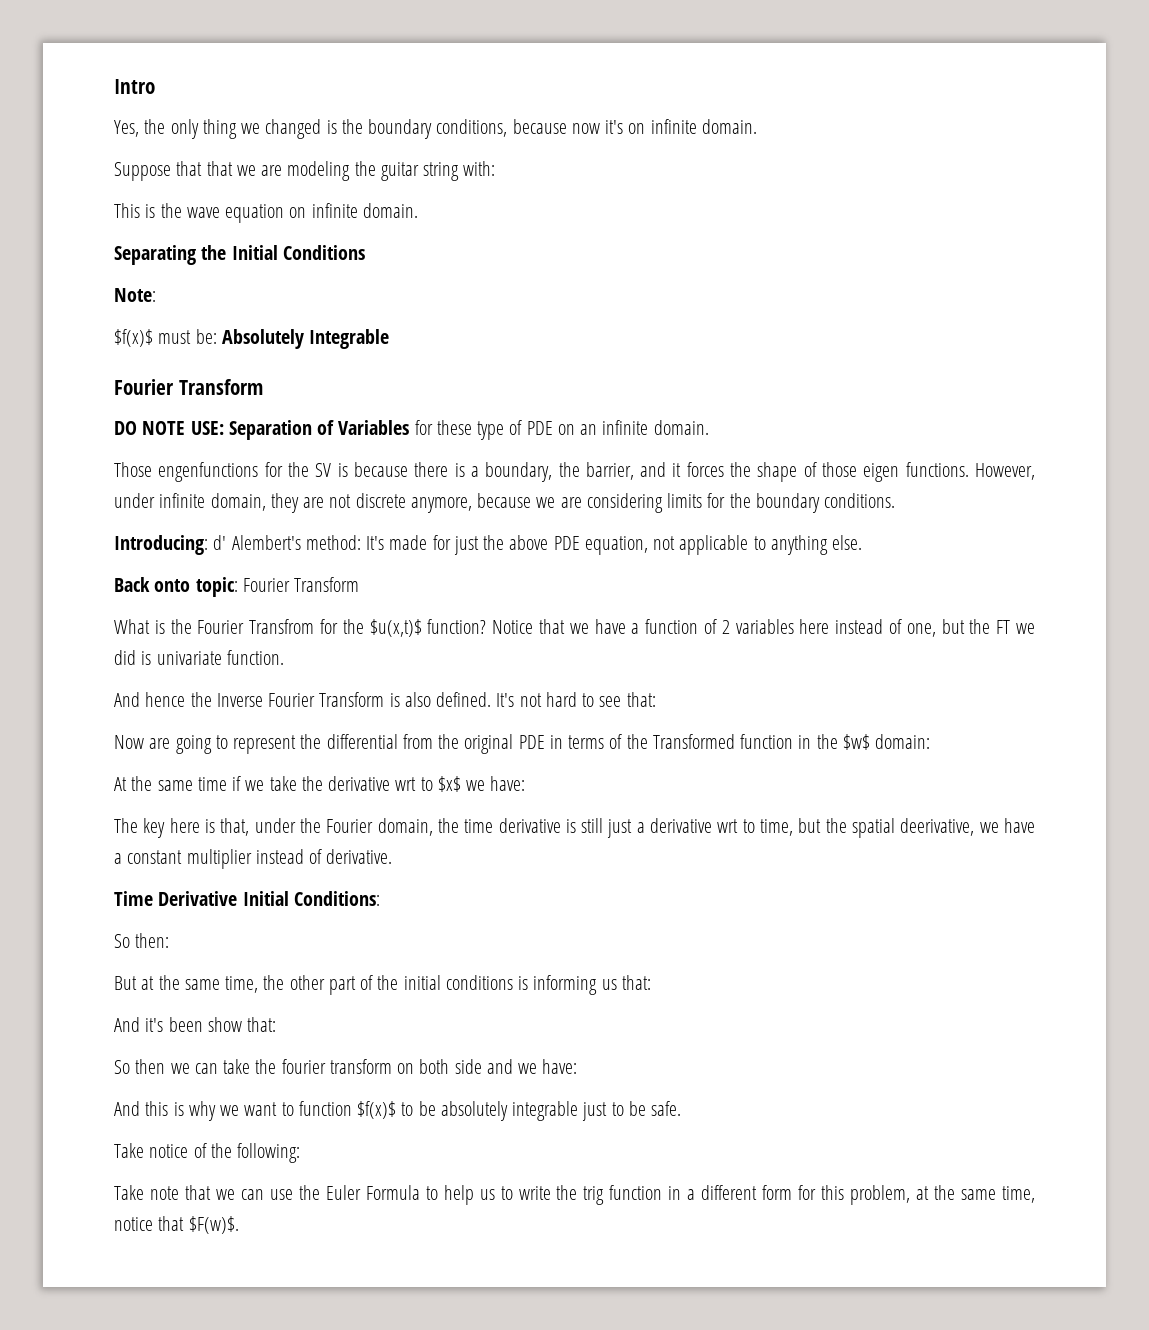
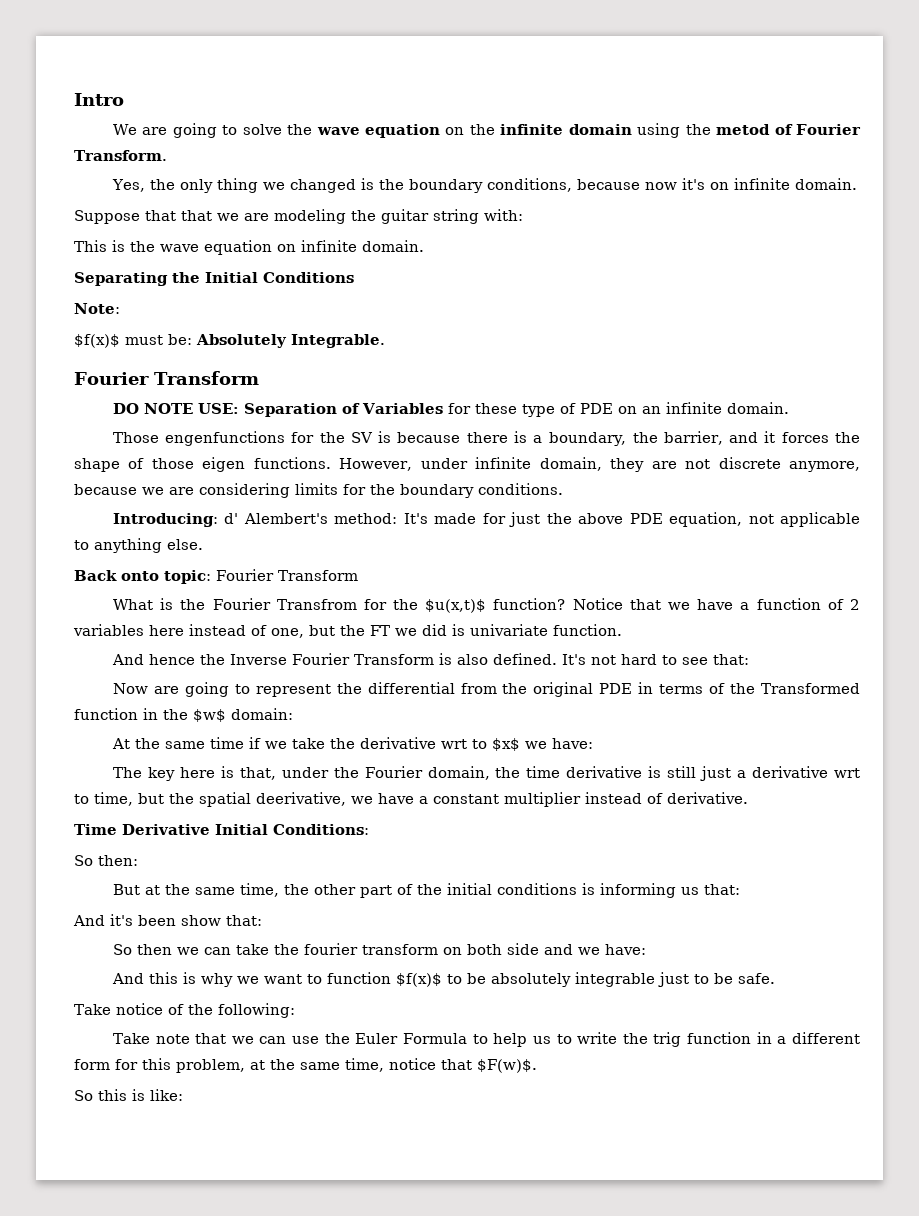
(155, 86) none -> [112,123,861,138] [74,150,167,161] // We are going to solve the wave equation on the infinite domain using the metod of Fourier Transform.
[309,329,390,349] Integrable -> [291,334,385,348] Integrable.
(239, 1225) none -> [74,1089,183,1101] // So this is like:

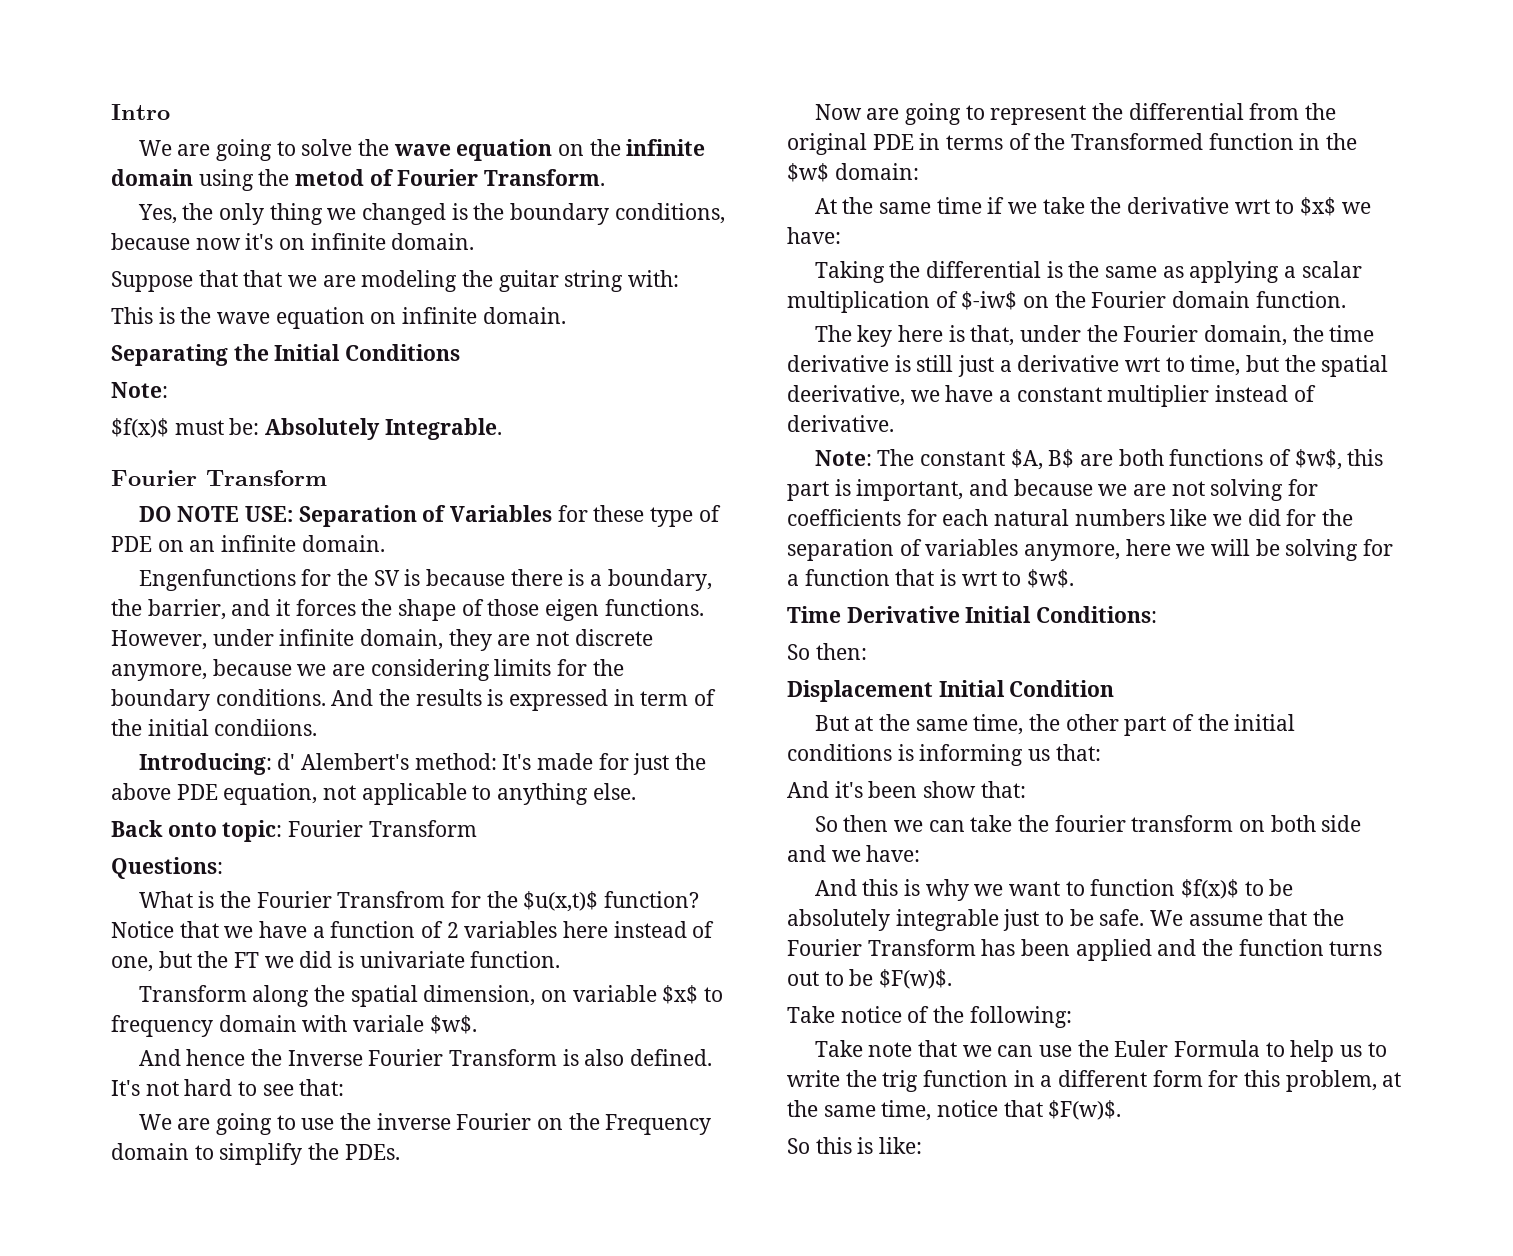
[112,431,286,446] Those engenfunctions -> [138,569,296,591] Engenfunctions
(563, 489) none -> [331,689,717,711] [111,719,318,736] And the results is expressed in term of the initial condiions.
(358, 575) none -> [111,857,223,879] // Questions:
(622, 630) none -> [138,985,724,1007] [111,1015,477,1037] // Transform along the spatial dimension, on variable $x$ to frequency domain with variale $w$.
(749, 659) none -> [138,1113,712,1135] [111,1143,400,1165] // We are going to use the inverse Fourier on the Frequency domain to simplify the PDEs.
(593, 743) none -> [814,261,1362,283] [787,291,1346,313] // Taking the differential is the same as applying a scalar multiplication of $-iw$ on the Fourier domain function.
(748, 798) none -> [814,449,1384,470] [787,479,1319,501] [787,509,1354,526] [787,539,1394,561] [787,569,1075,588] // Note: The constant $A, B$ are both functions of $w$, this part is important, and because we are not solving for coefficients for each natural numbers like we did for the separation of variables anymore, here we will be solving for a function that is wrt to $w$.
(138, 860) none -> [787,680,1115,702] // Displacement Initial Condition
(775, 978) none -> [1150,909,1345,926] [787,939,1383,961] [787,969,953,989] We assume that the Fourier Transform has been applied and the function turns out to be $F(w)$.

